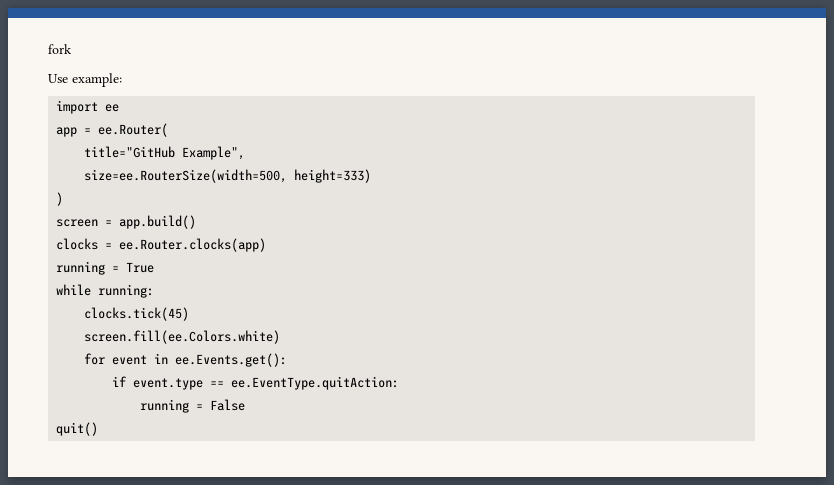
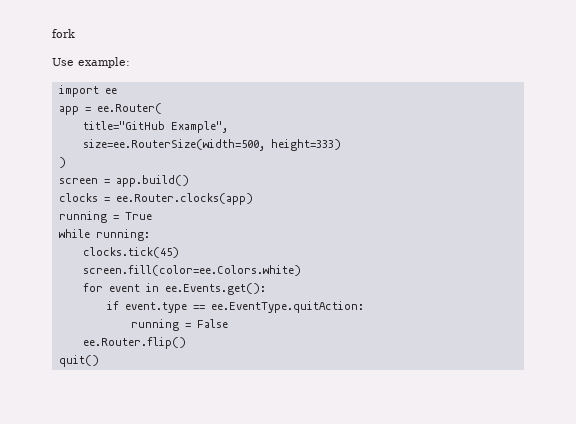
[84,330,281,344] screen.fill(ee.Colors.white) -> [82,265,301,276] screen.fill(color=ee.Colors.white)
(246, 405) none -> [82,337,186,349] // ee.Router.flip()

